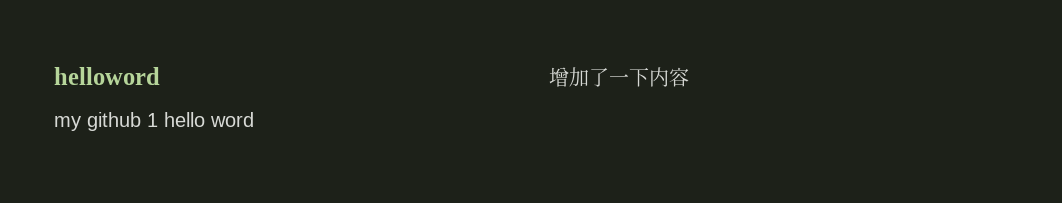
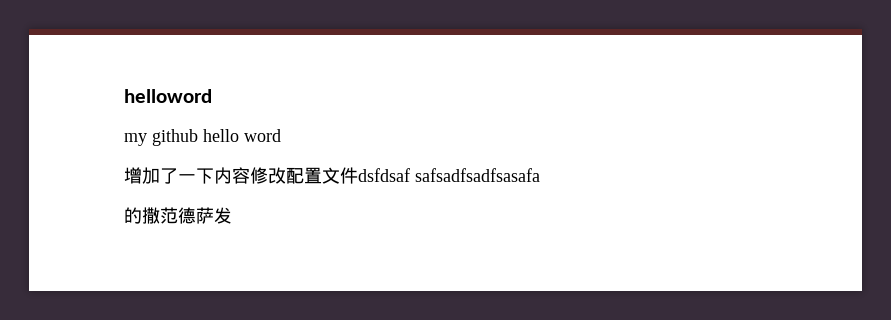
[147,113,158,127] 1 -> (198, 137) none
(689, 77) none -> [250,167,540,184] [124,207,232,224] 修改配置文件dsfdsaf safsadfsadfsasafa // 的撒范德萨发

